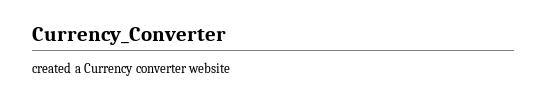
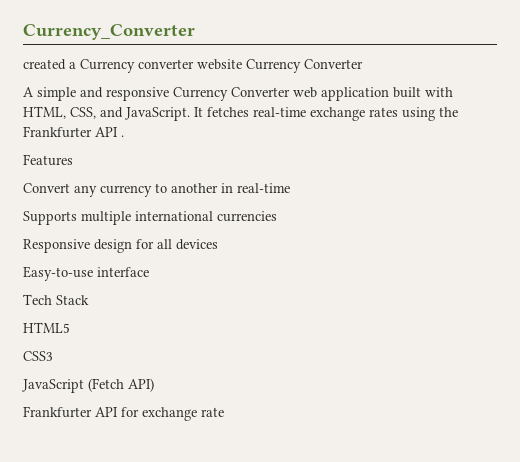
(231, 67) none -> [246,59,363,73] [23,87,453,101] [23,106,458,121] [23,126,124,138] [23,154,73,166] [23,183,290,197] [23,211,277,225] [23,239,218,253] [23,266,149,281] [23,294,89,305] [23,322,70,333] [23,351,53,361] [22,378,154,393] [23,406,224,421] Currency Converter // A simple and responsive Currency Converter web application built with HTML, CSS, and JavaScript. It fetches real-time exchange rates using the Frankfurter API . // Features // Convert any currency to another in real-time // Supports multiple international currencies // Responsive design for all devices // Easy-to-use interface // Tech Stack // HTML5 // CSS3 // JavaScript (Fetch API) // Frankfurter API for exchange rate

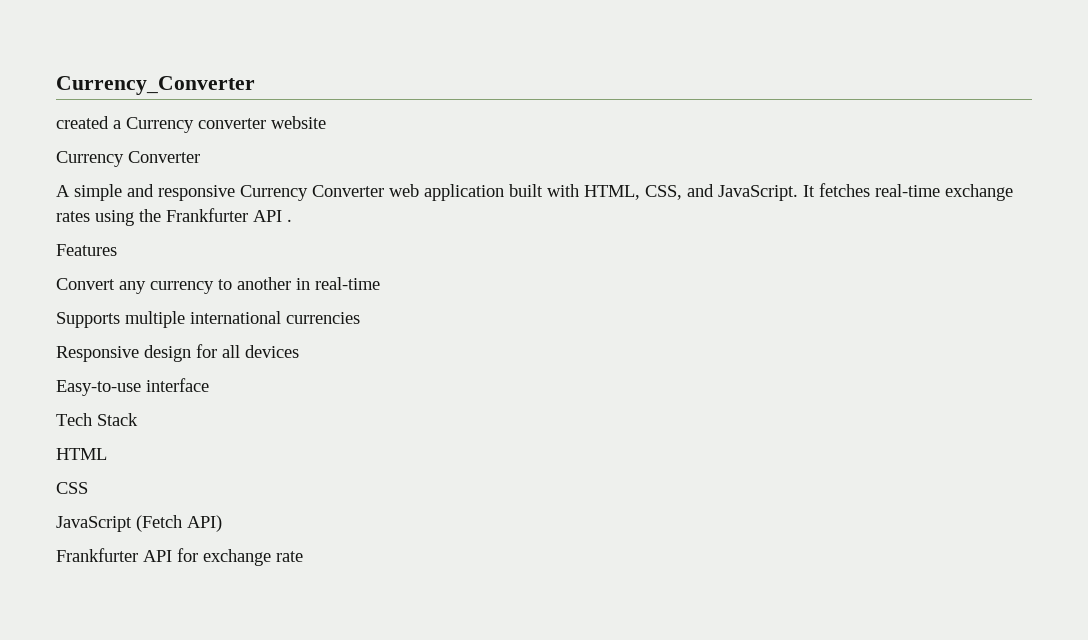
(242, 64) none -> (326, 122) //
[23,322,70,333] [23,351,53,361] HTML5 // CSS3 -> [56,448,107,460] [56,482,88,494] HTML // CSS

